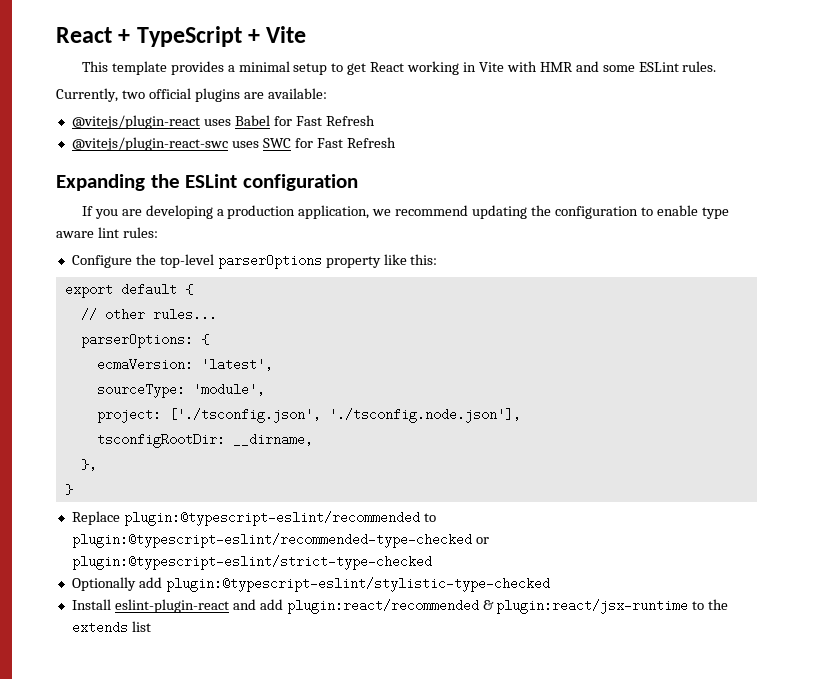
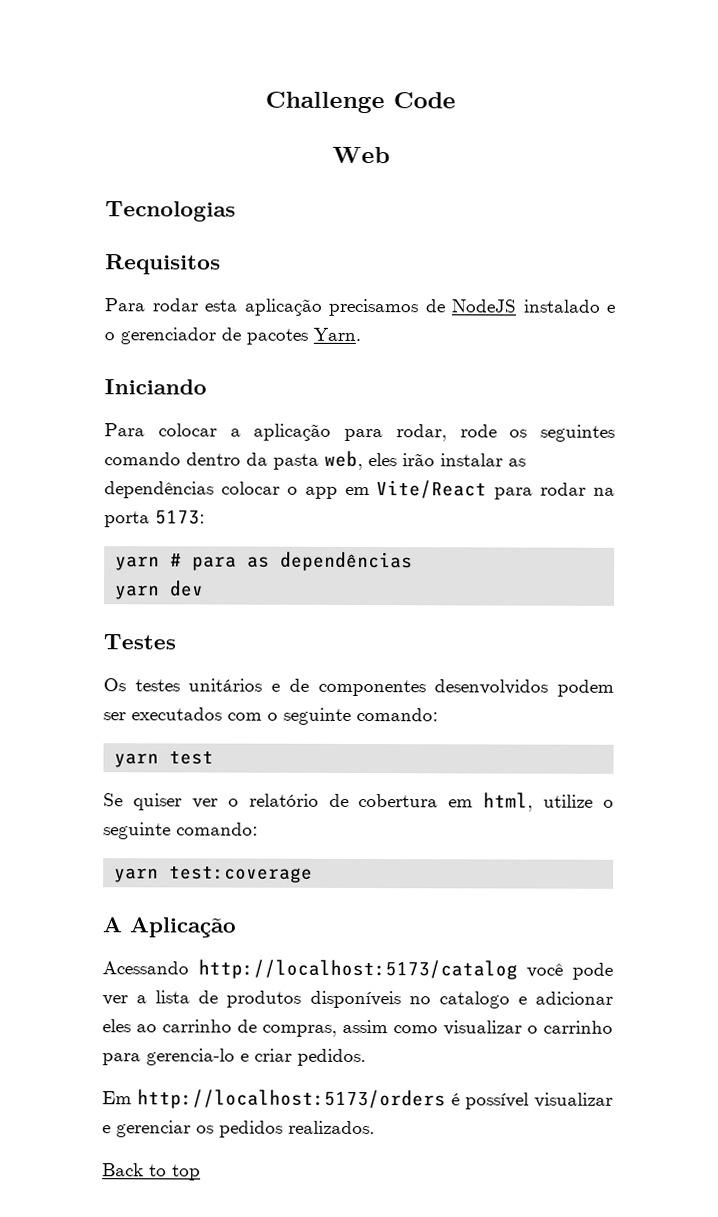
[56,26,307,47] [81,61,717,75] [56,88,327,102] [71,115,375,129] [71,137,396,151] [56,174,358,191] [81,205,729,219] [56,227,158,238] [71,254,438,269] [64,283,193,298] [80,308,217,321] [80,333,209,348] [96,358,273,371] [96,383,265,398] [96,408,521,423] [96,433,313,448] [80,458,97,471] [64,484,73,495] [71,511,436,526] [71,533,489,548] [71,555,432,570] [71,577,550,592] [71,599,729,614] [71,621,151,634] React + TypeScript + Vite // This template provides a minimal setup to get React working in Vite with HMR and some ESLint rules. // Currently, two official plugins are available: // @vitejs/plugin-react uses Babel for Fast Refresh // @vitejs/plugin-react-swc uses SWC for Fast Refresh // Expanding the ESLint configuration // If you are developing a production application, we recommend updating the configuration to enable type aware lint rules: // Configure the top-level parserOptions property like this: // export default { // // other rules... // parserOptions: { // ecmaVersion: 'latest', // sourceType: 'module', // project: ['./tsconfig.json', './tsconfig.node.json'], // tsconfigRootDir: __dirname, // }, // } // Replace plugin:@typescript-eslint/recommended to plugin:@typescript-eslint/recommended-type-checked or plugin:@typescript-eslint/strict-type-checked // Optionally add plugin:@typescript-eslint/stylistic-type-checked // Install eslint-plugin-react and add plugin:react/recommended & plugin:react/jsx-runtime to the extends list -> [265,91,456,114] [331,146,390,164] [105,201,236,222] [105,254,221,275] [104,298,616,317] [104,327,361,345] [104,379,207,395] [104,423,615,442] [104,450,526,471] [104,480,615,500] [104,510,205,528] [115,551,414,572] [115,580,205,600] [103,634,176,650] [103,678,614,697] [103,707,438,725] [114,750,215,768] [103,792,614,812] [103,822,258,840] [114,865,314,883] [102,917,236,938] [102,959,613,980] [102,990,613,1009] [102,1019,613,1037] [102,1048,366,1067] [102,1089,613,1110] [102,1120,375,1138] [102,1163,201,1181] Challenge Code // Web // Tecnologias // Requisitos // Para rodar esta aplicação precisamos de NodeJS instalado e o gerenciador de pacotes Yarn. // Iniciando // Para colocar a aplicação para rodar, rode os seguintes comando dentro da pasta web, eles irão instalar as dependências colocar o app em Vite/React para rodar na porta 5173: // yarn # para as dependências // yarn dev // Testes // Os testes unitários e de componentes desenvolvidos podem ser executados com o seguinte comando: // yarn test // Se quiser ver o relatório de cobertura em html, utilize o seguinte comando: // yarn test:coverage // A Aplicação // Acessando http://localhost:5173/catalog você pode ver a lista de produtos disponíveis no catalogo e adicionar eles ao carrinho de compras, assim como visualizar o carrinho para gerencia-lo e criar pedidos. // Em http://localhost:5173/orders é possível visualizar e gerenciar os pedidos realizados. // Back to top

